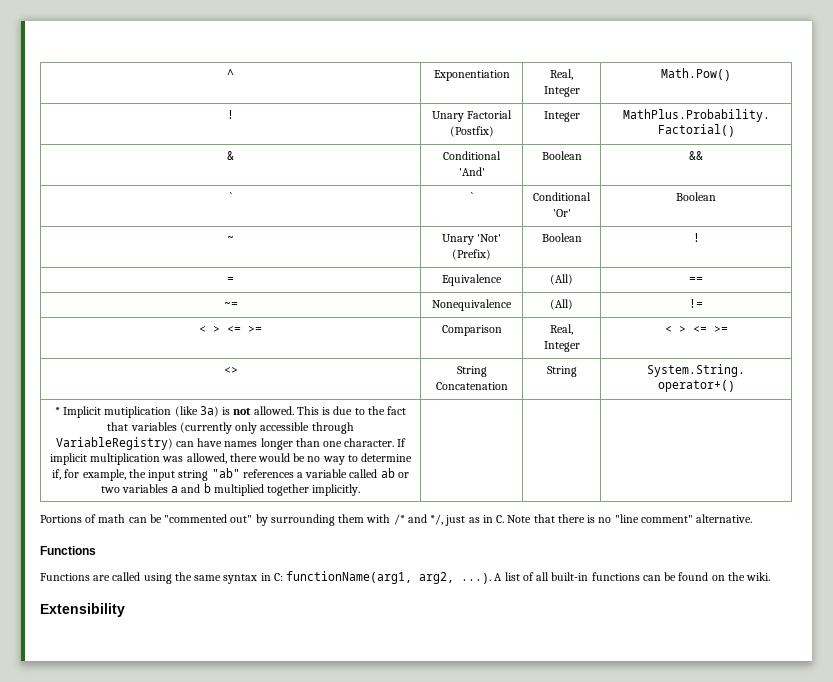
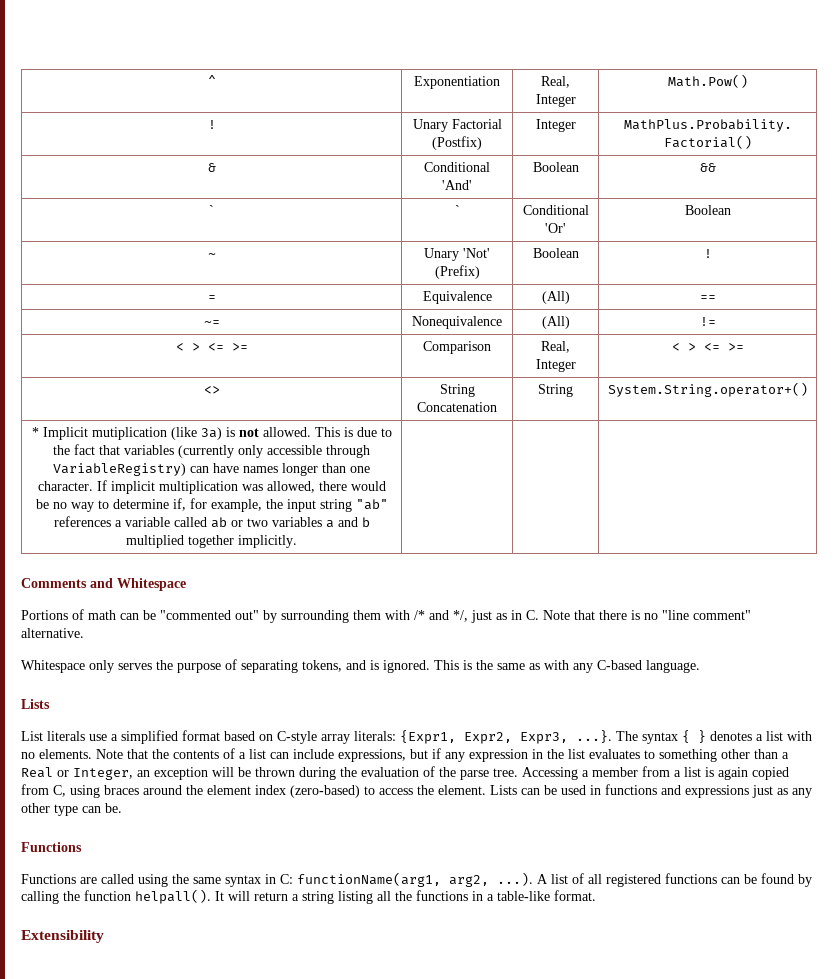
(361, 490) none -> [21,578,186,591] // Comments and Whitespace
(753, 518) none -> [21,659,700,673] [21,699,50,709] [21,730,812,744] [21,748,789,762] [21,766,789,780] [21,784,812,798] [21,803,122,816] // Whitespace only serves the purpose of separating tokens, and is ignored. This is the same as with any C-based language. // Lists // List literals use a simplified format based on C-style array literals: {Expr1, Expr2, Expr3, ...}. The syntax { } denotes a list with no elements. Note that the contents of a list can include expressions, but if any expression in the list evaluates to something other than a Real or Integer, an exception will be thrown during the evaluation of the parse tree. Accessing a member from a list is again copied from C, using braces around the element index (zero-based) to access the element. Lists can be used in functions and expressions just as any other type can be.
[551,572,589,581] built-in -> [606,874,661,887] registered
[711,572,771,581] on the wiki. -> [798,874,812,887] [21,889,596,904] by calling the function helpall(). It will return a string listing all the functions in a table-like format.

